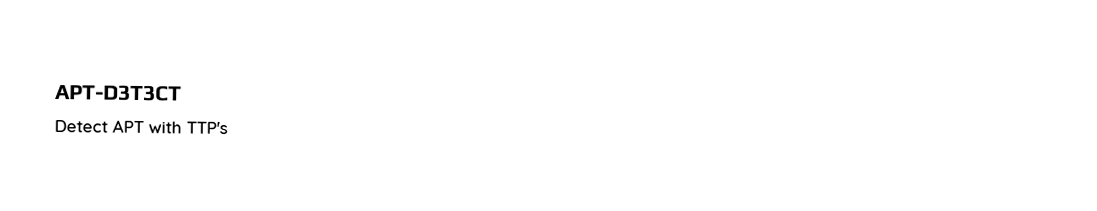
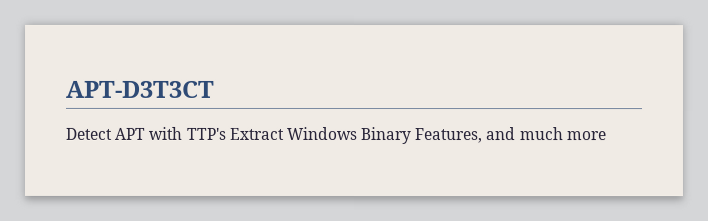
(228, 128) none -> [228,126,606,145] Extract Windows Binary Features, and much more

